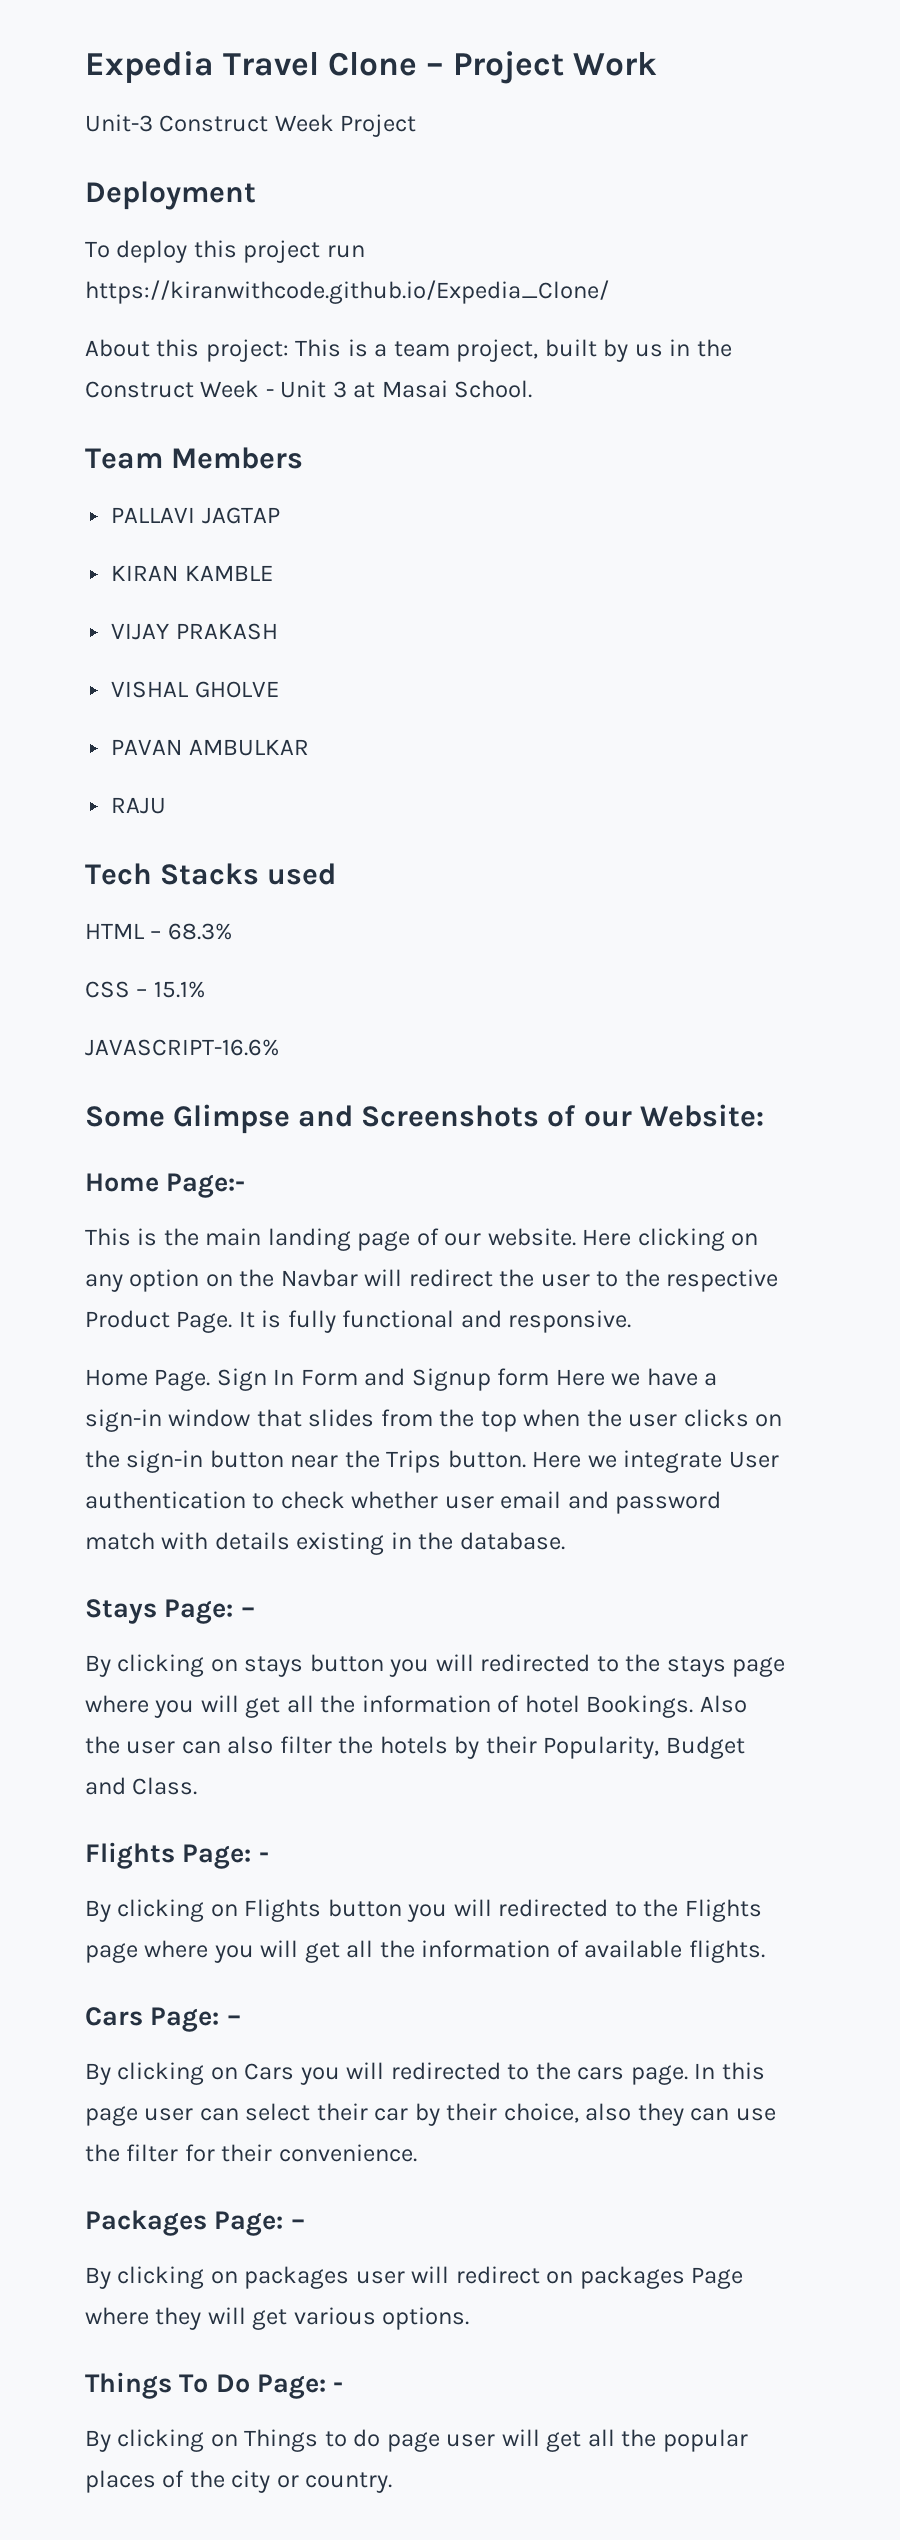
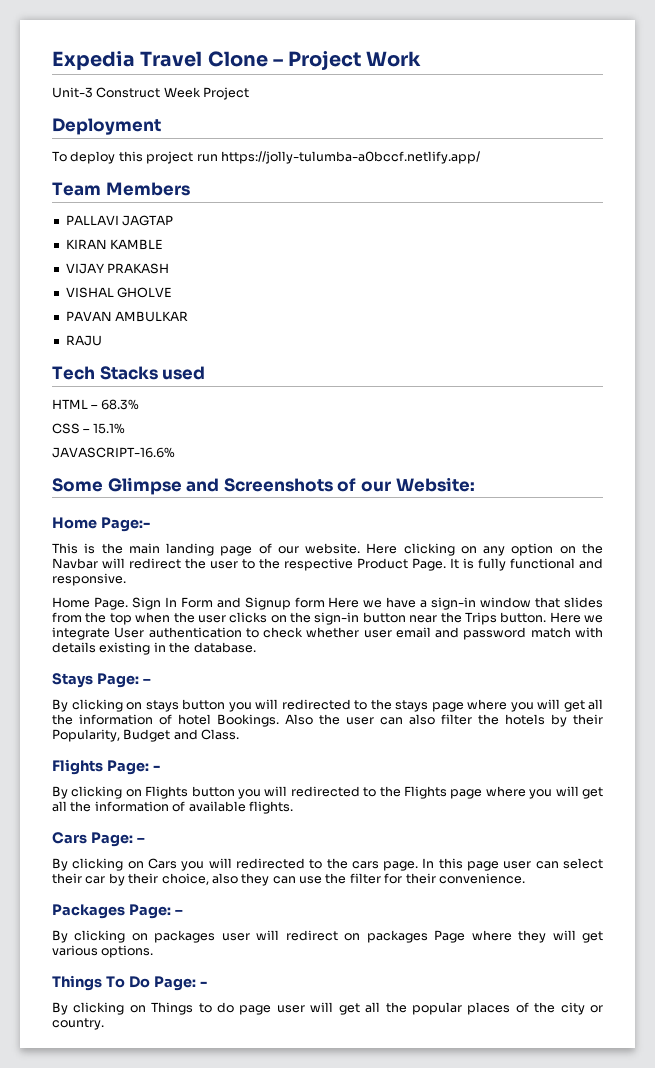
[85,280,609,304] [85,339,732,362] [85,380,533,398] https://kiranwithcode.github.io/Expedia_Clone/ // About this project: This is a team project, built by us in the Construct Week - Unit 3 at Masai School. -> [220,151,480,164] https://jolly-tulumba-a0bccf.netlify.app/

